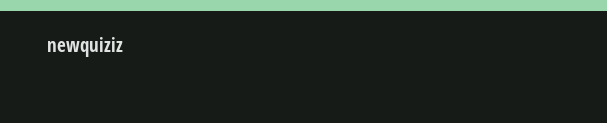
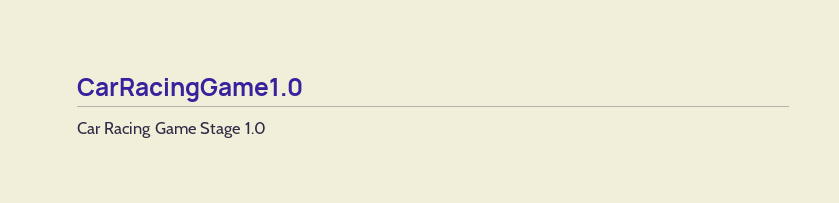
[47,37,123,57] newquiziz -> [77,78,303,102] [77,122,266,138] CarRacingGame1.0 // Car Racing Game Stage 1.0

